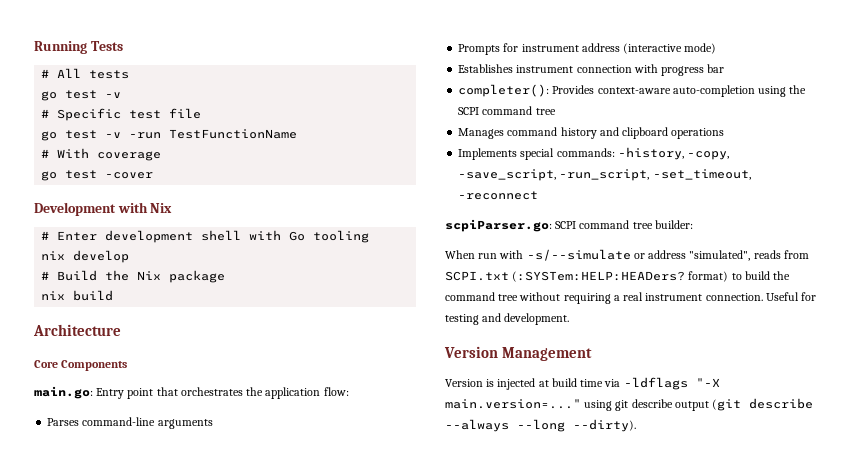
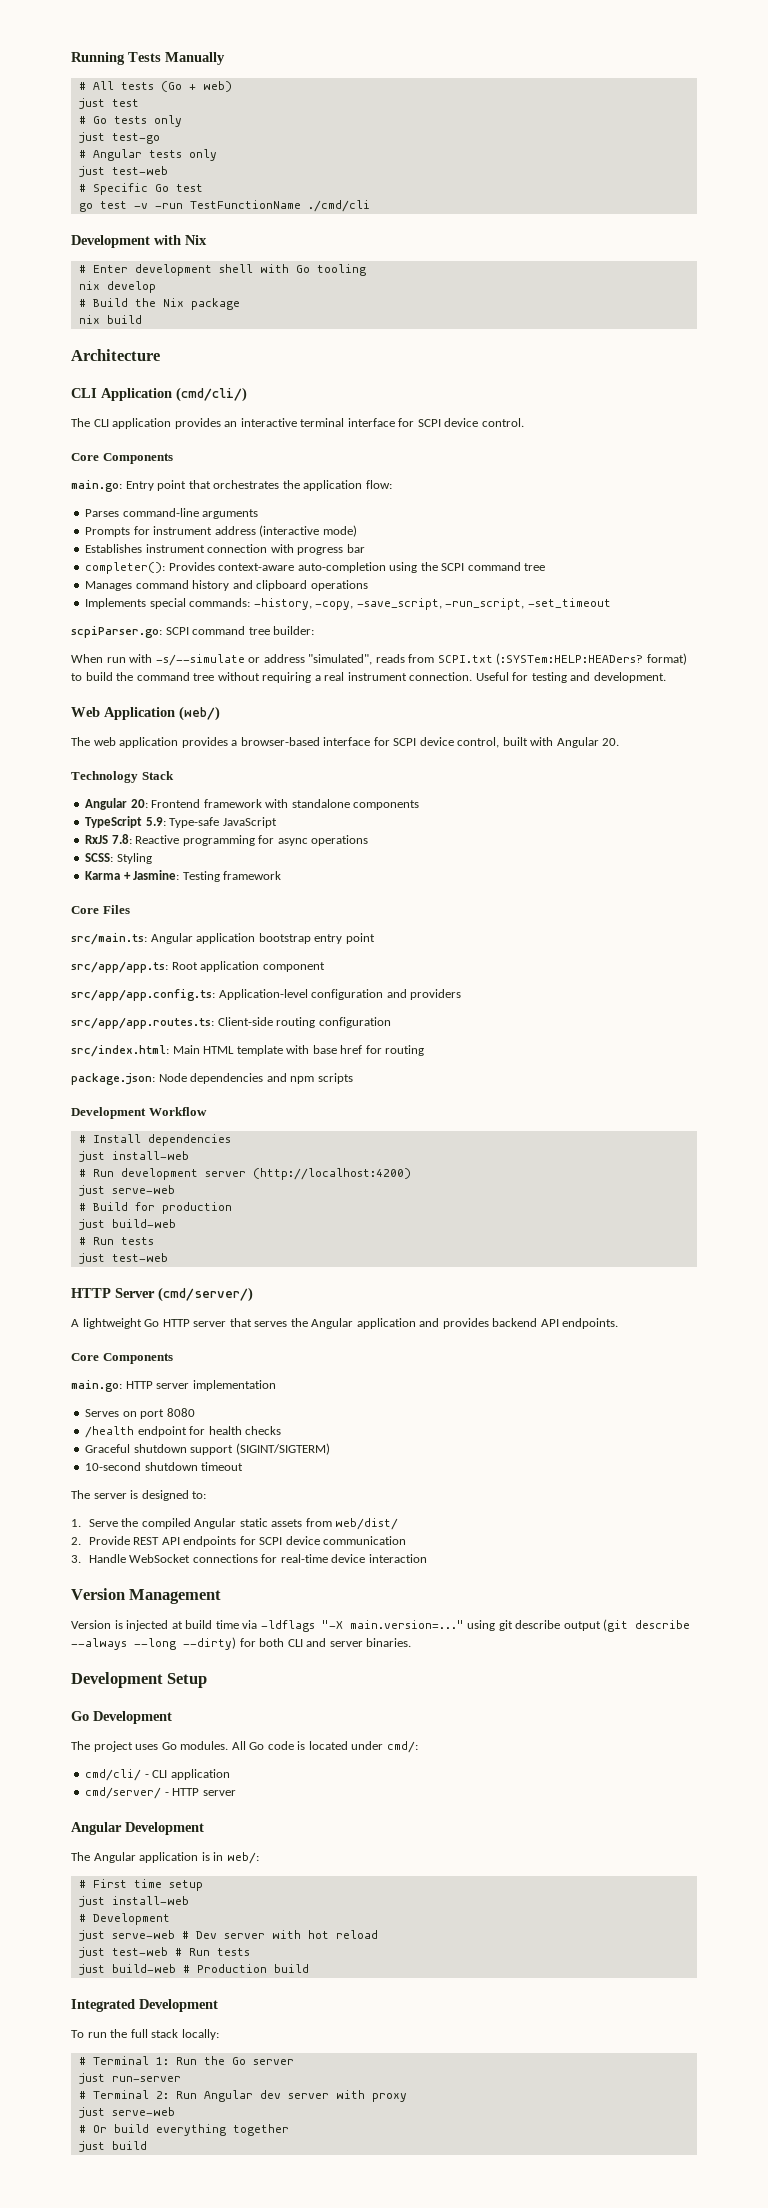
(123, 46) none -> [165,52,225,65] Manually
[41,90,122,101] // go test -v -> [160,81,232,92] [78,98,139,109] [78,115,182,127] [78,132,160,144] [78,149,217,161] [78,166,168,177] (Go + web) // just test // # Go tests only // just test-go // # Angular tests only // just test-web
[129,108,202,119] test file -> [154,184,203,192] Go test
[41,148,162,161] [41,170,154,181] // # With coverage // go test -cover -> [307,200,370,212] ./cmd/cli
(121, 330) none -> [71,387,247,402] [71,418,524,429] // CLI Application (cmd/cli/) // The CLI application provides an interactive terminal interface for SCPI device control.
[652,169,751,180] [458,191,539,200] -set_timeout, -reconnect -> [527,598,611,608] -set_timeout
(570, 319) none -> [71,706,220,721] [71,737,620,748] [71,771,174,783] [85,798,420,810] [85,816,277,828] [85,834,369,846] [85,853,152,864] [85,870,282,882] [71,905,130,914] [71,933,375,945] [71,961,325,973] [71,989,462,1001] [71,1017,391,1029] [71,1045,425,1057] [71,1073,353,1085] [71,1107,207,1119] [78,1134,231,1146] [78,1151,189,1162] [78,1168,411,1180] [78,1185,175,1196] [78,1202,232,1214] [78,1219,176,1230] [78,1237,154,1245] [78,1253,168,1264] [71,1287,253,1302] [71,1318,619,1329] [71,1353,173,1364] [71,1380,276,1392] [85,1408,195,1419] [85,1426,282,1438] [85,1443,330,1455] [85,1462,244,1471] [71,1490,207,1501] [71,1518,399,1530] [71,1536,407,1547] [71,1554,427,1563] // Web Application (web/) // The web application provides a browser-based interface for SCPI device control, built with Angular 20. // Technology Stack // Angular 20: Frontend framework with standalone components // TypeScript 5.9: Type-safe JavaScript // RxJS 7.8: Reactive programming for async operations // SCSS: Styling // Karma + Jasmine: Testing framework // Core Files // src/main.ts: Angular application bootstrap entry point // src/app/app.ts: Root application component // src/app/app.config.ts: Application-level configuration and providers // src/app/app.routes.ts: Client-side routing configuration // src/index.html: Main HTML template with base href for routing // package.json: Node dependencies and npm scripts // Development Workflow // # Install dependencies // just install-web // # Run development server (http://localhost:4200) // just serve-web // # Build for production // just build-web // # Run tests // just test-web // HTTP Server (cmd/server/) // A lightweight Go HTTP server that serves the Angular application and provides backend API endpoints. // Core Components // main.go: HTTP server implementation // Serves on port 8080 // /health endpoint for health checks // Graceful shutdown support (SIGINT/SIGTERM) // 10-second shutdown timeout // The server is designed to: // 1. Serve the compiled Angular static assets from web/dist/ // 2. Provide REST API endpoints for SCPI device communication // 3. Handle WebSocket connections for real-time device interaction
[573,419,636,432] --dirty). -> [183,1637,412,1650] [71,1672,208,1688] [71,1711,172,1724] [71,1741,418,1753] [85,1769,230,1781] [85,1787,236,1799] [71,1822,204,1835] [71,1852,259,1864] [78,1879,203,1891] [78,1896,189,1907] [78,1913,170,1925] [78,1930,378,1941] [78,1947,250,1958] [78,1964,309,1975] [71,1999,218,2012] [71,2029,219,2040] [78,2056,294,2065] [78,2073,181,2084] [78,2090,407,2102] [78,2107,175,2118] [78,2124,289,2136] [78,2141,147,2152] --dirty) for both CLI and server binaries. // Development Setup // Go Development // The project uses Go modules. All Go code is located under cmd/: // cmd/cli/ - CLI application // cmd/server/ - HTTP server // Angular Development // The Angular application is in web/: // # First time setup // just install-web // # Development // just serve-web # Dev server with hot reload // just test-web # Run tests // just build-web # Production build // Integrated Development // To run the full stack locally: // # Terminal 1: Run the Go server // just run-server // # Terminal 2: Run Angular dev server with proxy // just serve-web // # Or build everything together // just build

